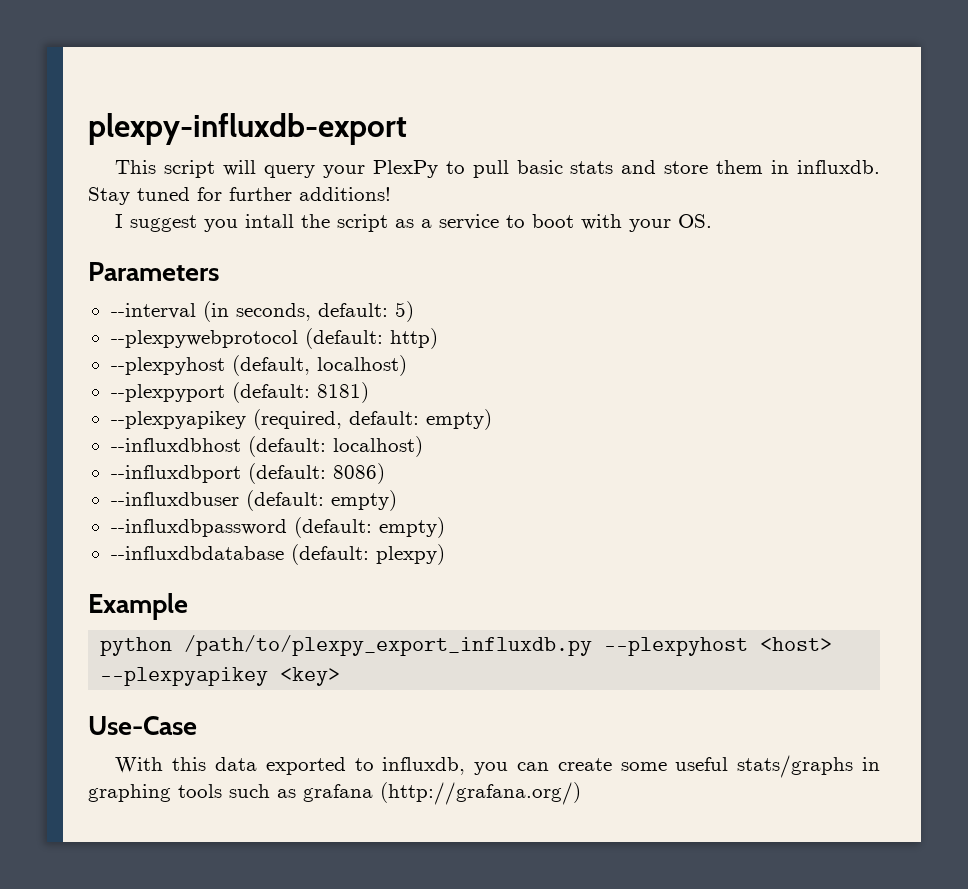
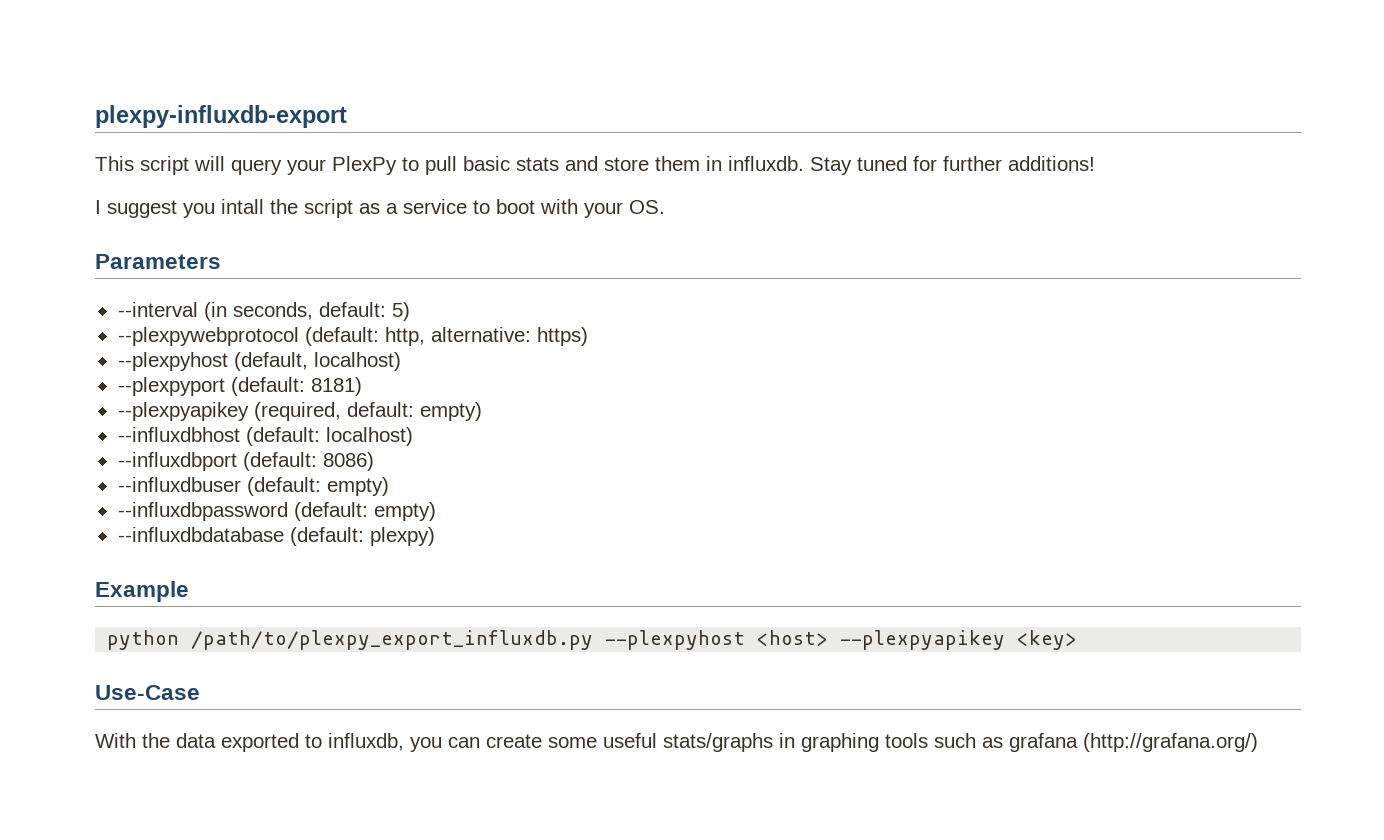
[389,328,438,349] http) -> [384,327,588,346] http, alternative: https)
[172,757,207,771] this -> [142,733,170,748] the

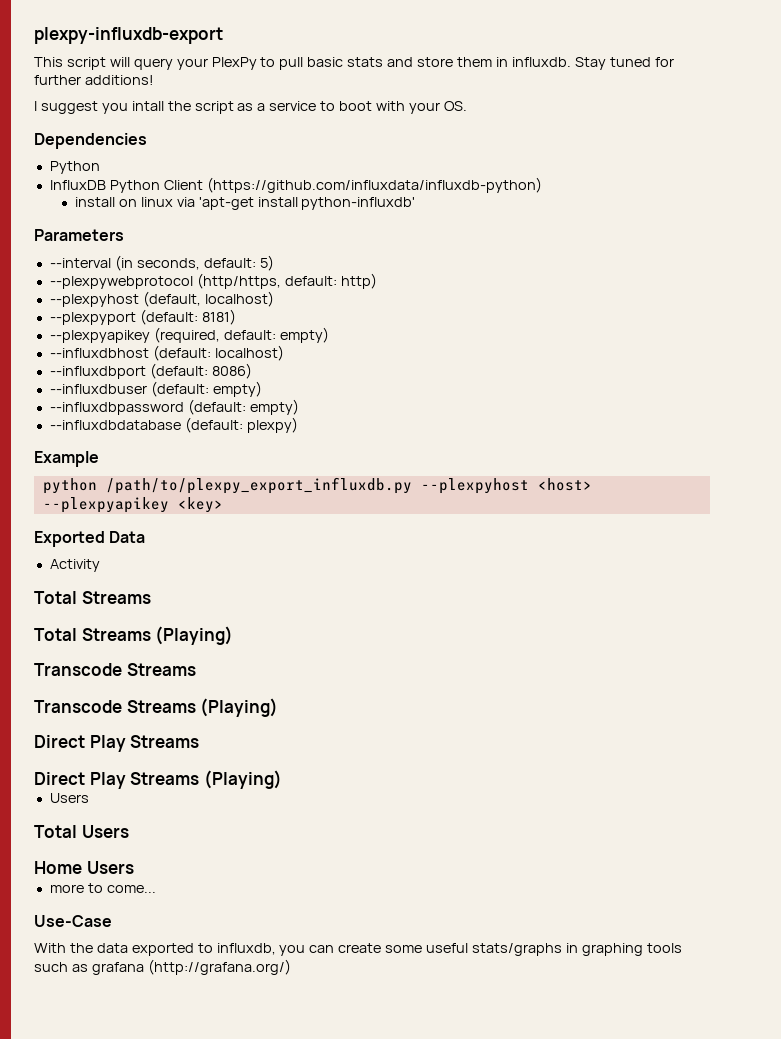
(665, 207) none -> [34,133,147,149] [49,161,100,174] [49,177,542,193] [74,197,416,210] // Dependencies // Python // InfluxDB Python Client (https://github.com/influxdata/influxdb-python) // install on linux via 'apt-get install python-influxdb'
[304,327,588,346] (default: http, alternative: https) -> [196,273,377,289] (http/https, default: http)
(1078, 640) none -> [34,531,146,547] [49,559,100,572] [34,591,151,604] [34,626,234,645] [34,663,196,676] [34,698,279,717] [34,735,200,752] [34,770,282,789] [49,793,89,803] [34,825,129,838] [34,861,134,874] [49,883,156,893] // Exported Data // Activity // Total Streams // Total Streams (Playing) // Transcode Streams // Transcode Streams (Playing) // Direct Play Streams // Direct Play Streams (Playing) // Users // Total Users // Home Users // more to come...

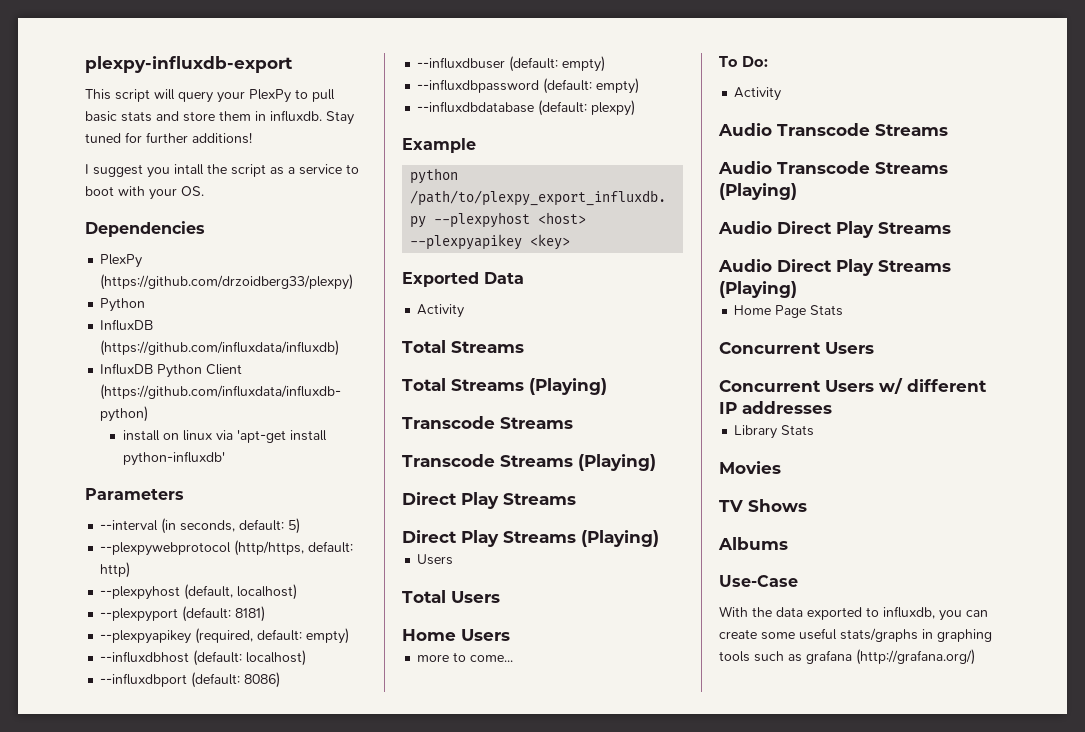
[49,161,100,174] // Python -> [100,254,143,268] [100,274,354,290] [100,298,146,312] [100,319,154,331] [100,340,340,356] // PlexPy (https://github.com/drzoidberg33/plexpy) // Python // InfluxDB (https://github.com/influxdata/influxdb)
(156, 889) none -> [719,56,768,67] [734,87,782,101] [718,123,948,136] [718,161,948,174] [719,183,797,200] [718,221,951,238] [718,259,951,276] [719,281,797,298] [734,305,844,318] [719,342,874,354] [719,378,987,394] [719,401,832,414] [734,425,815,439] [719,461,781,474] [719,499,807,512] [718,537,788,550] // To Do: // Activity // Audio Transcode Streams // Audio Transcode Streams (Playing) // Audio Direct Play Streams // Audio Direct Play Streams (Playing) // Home Page Stats // Concurrent Users // Concurrent Users w/ different IP addresses // Library Stats // Movies // TV Shows // Albums

